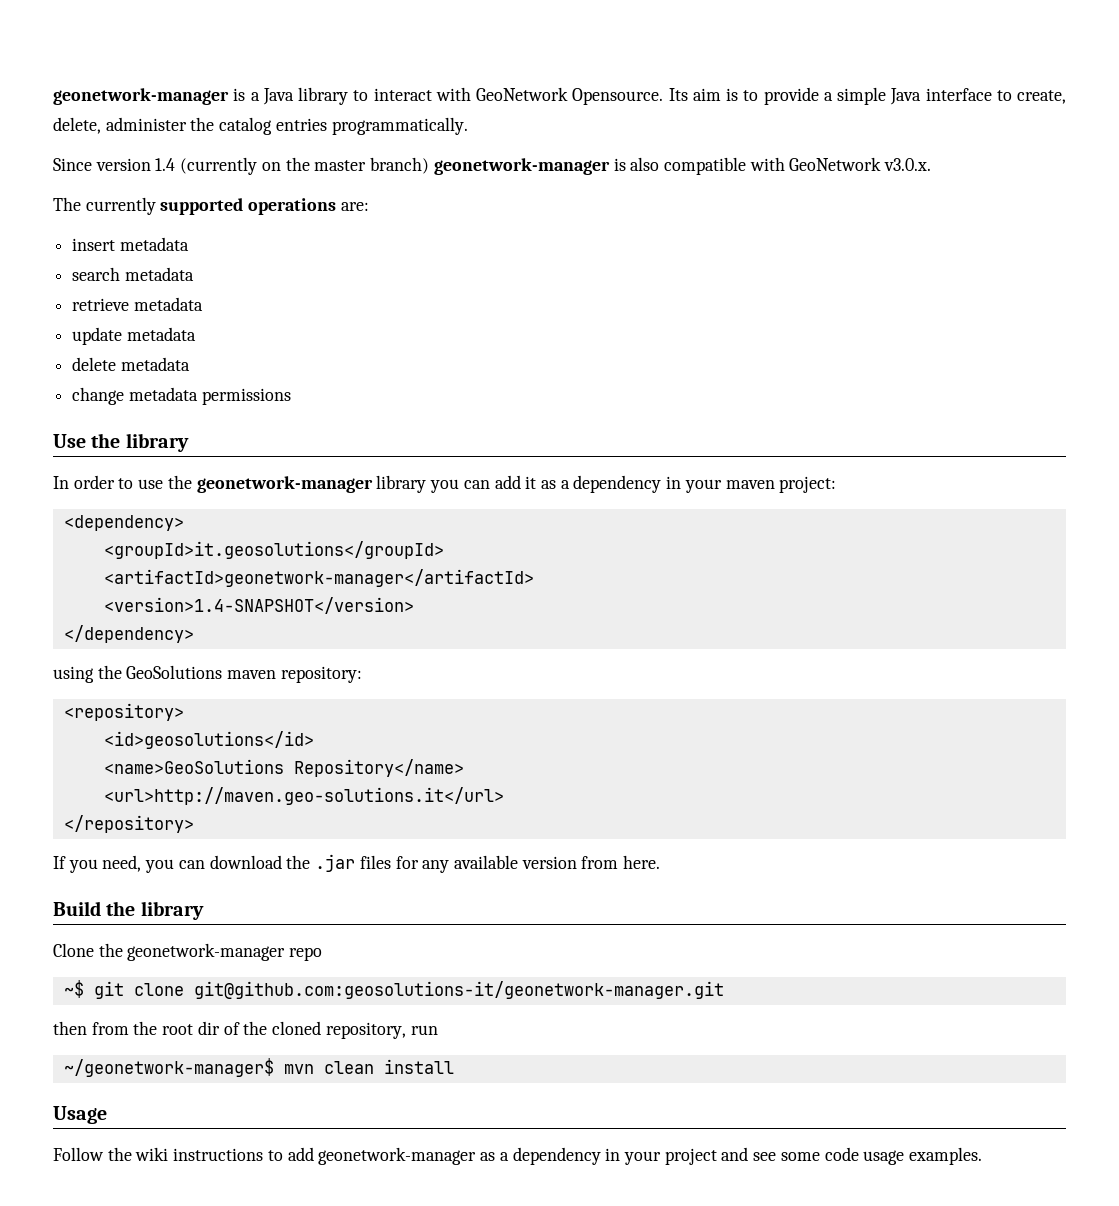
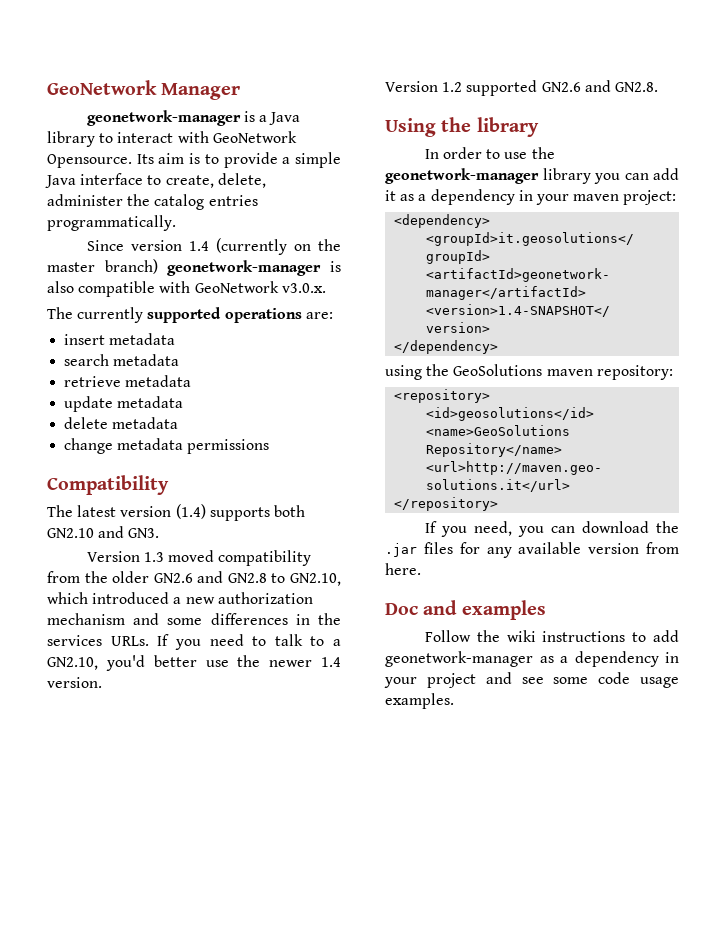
(53, 96) none -> [47,80,241,100] GeoNetwork Manager //
[53,434,86,448] Use -> [47,475,169,495] [47,504,305,521] [47,526,160,538] [86,550,312,566] [47,571,341,586] [47,592,313,604] [47,613,341,625] [47,634,341,650] [47,655,341,671] [47,677,102,688] [385,80,658,96] [385,118,436,137] Compatibility // The latest version (1.4) supports both GN2.10 and GN3. // Version 1.3 moved compatibility from the older GN2.6 and GN2.8 to GN2.10, which introduced a new authorization mechanism and some differences in the services URLs. If you need to talk to a GN2.10, you'd better use the newer 1.4 version. // Version 1.2 supported GN2.6 and GN2.8. // Using
[53,901,204,920] [53,943,323,961] [63,980,724,999] [53,1021,438,1039] [63,1058,454,1077] [53,1106,107,1124] Build the library // Clone the geonetwork-manager repo // ~$ git clone git@github.com:geosolutions-it/geonetwork-manager.git // then from the root dir of the cloned repository, run // ~/geonetwork-manager$ mvn clean install // Usage -> [385,600,546,620] Doc and examples

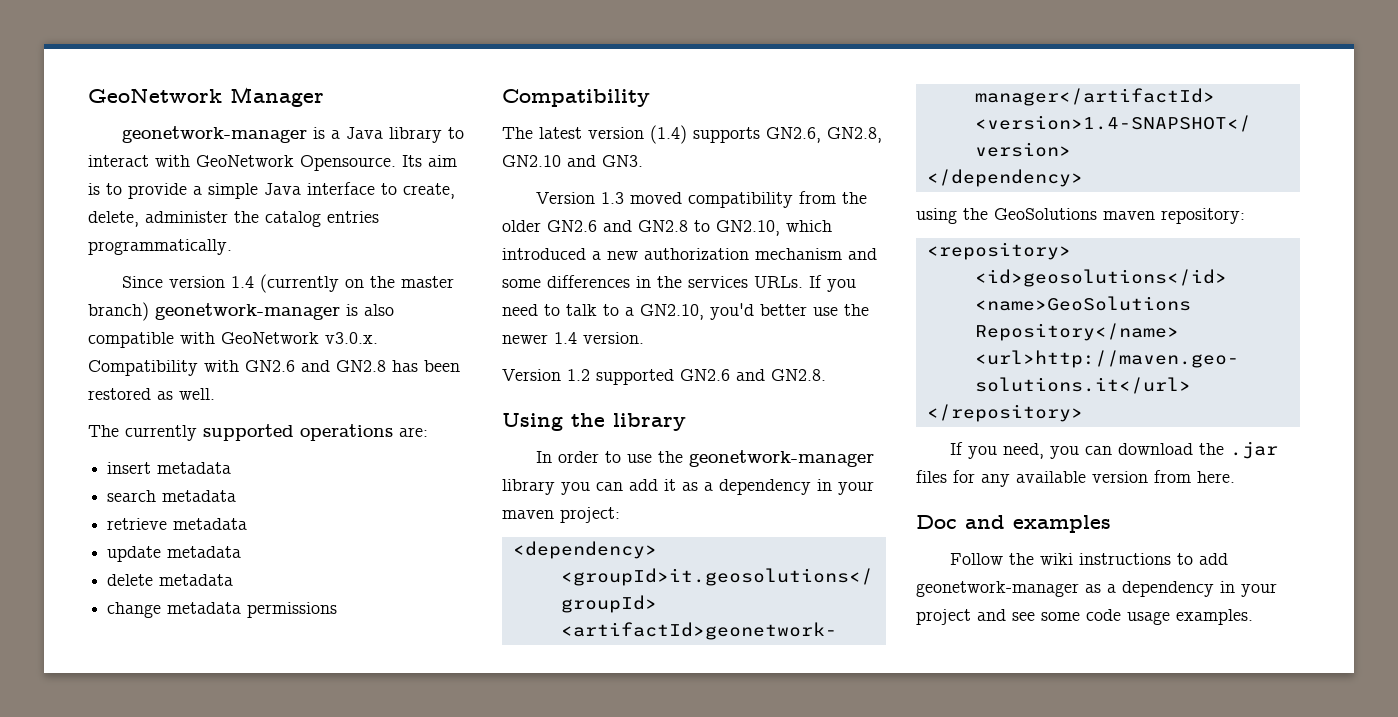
(326, 288) none -> [88,360,460,376] [88,388,215,400] Compatibility with GN2.6 and GN2.8 has been restored as well.
[273,505,305,517] both -> [766,127,882,143] GN2.6, GN2.8,

